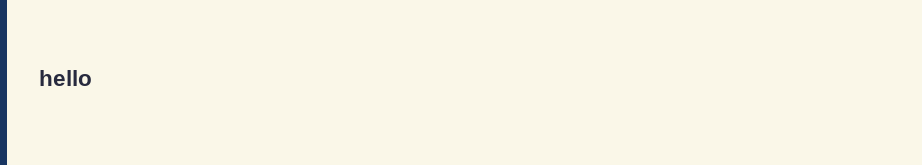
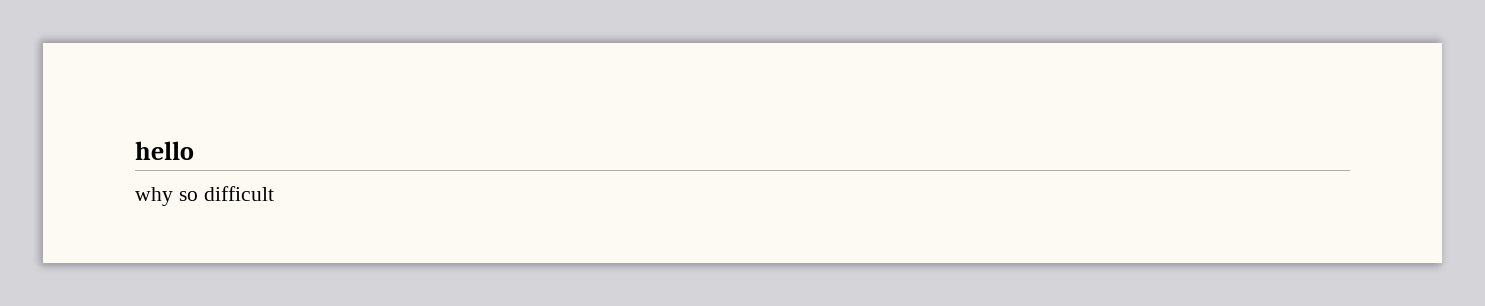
(92, 78) none -> [135,186,274,206] // why so difficult

